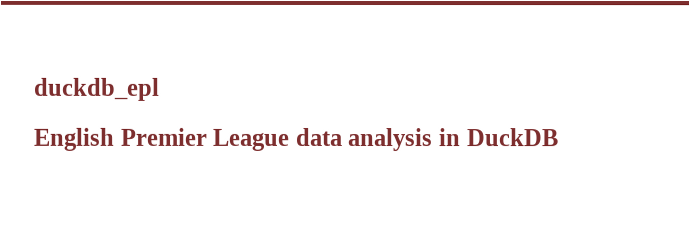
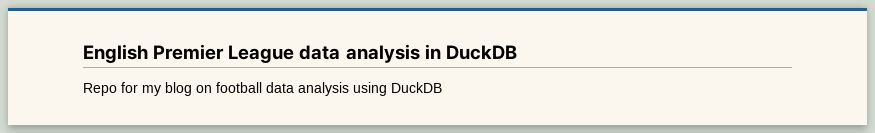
[34,77,160,101] duckdb_epl // -> (83, 53) none
(558, 137) none -> [83,82,442,96] // Repo for my blog on football data analysis using DuckDB

